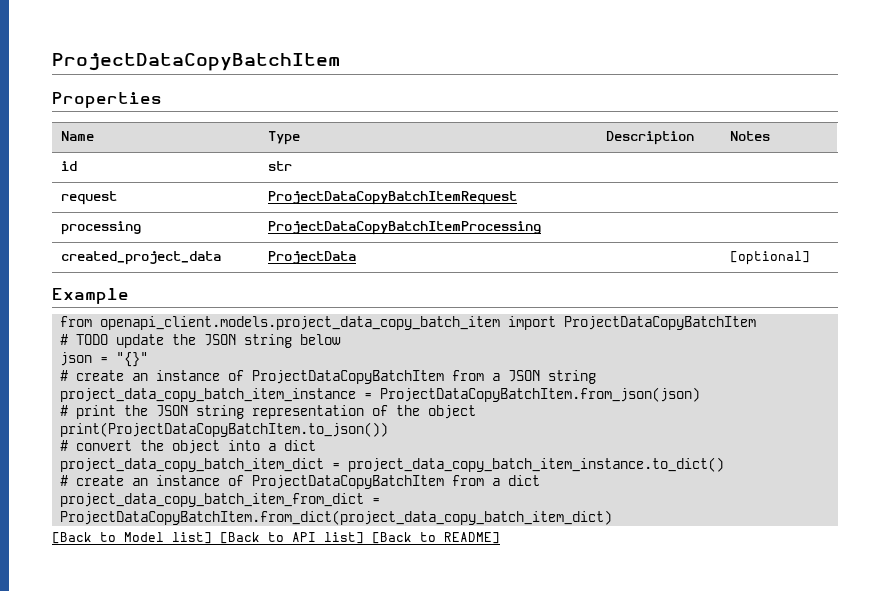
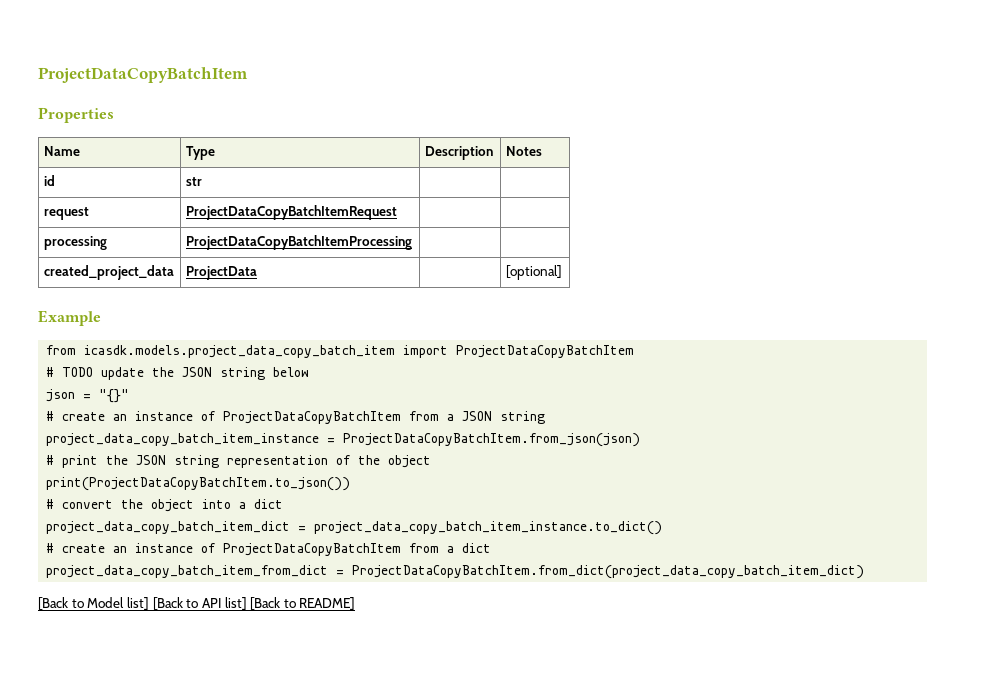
[99,316,500,330] openapi_client.models.project_data_copy_batch_item -> [84,345,396,358] icasdk.models.project_data_copy_batch_item

